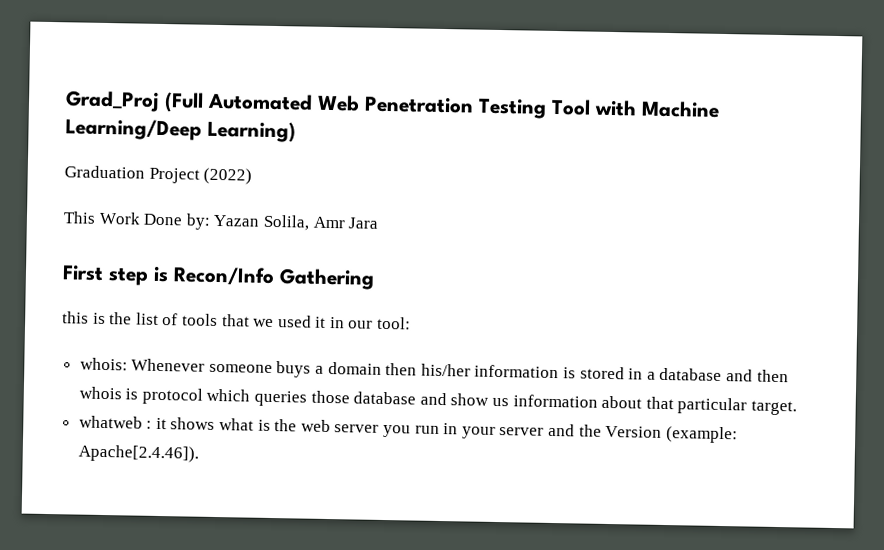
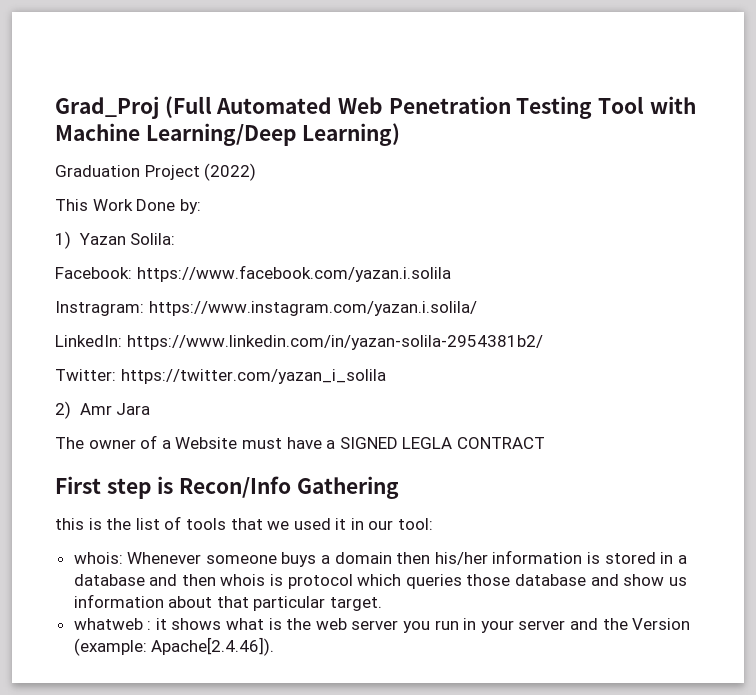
[213,214,380,231] Yazan Solila, Amr Jara -> [55,231,176,249] [55,265,451,282] [55,301,477,316] [55,335,543,350] [55,369,386,384] [55,401,151,419] [55,435,545,449] // 1) Yazan Solila: // Facebook: https://www.facebook.com/yazan.i.solila // Instragram: https://www.instagram.com/yazan.i.solila/ // LinkedIn: https://www.linkedin.com/in/yazan-solila-2954381b2/ // Twitter: https://twitter.com/yazan_i_solila // 2) Amr Jara // The owner of a Website must have a SIGNED LEGLA CONTRACT

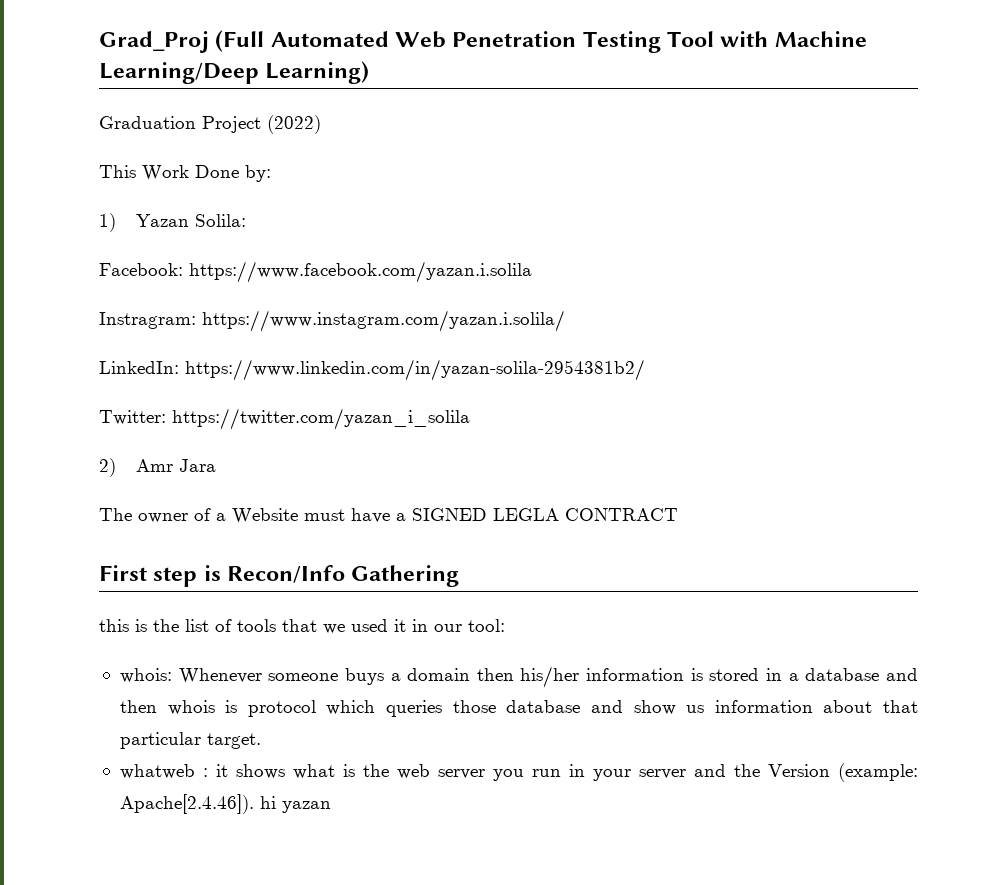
(275, 646) none -> [259,796,331,813] hi yazan

